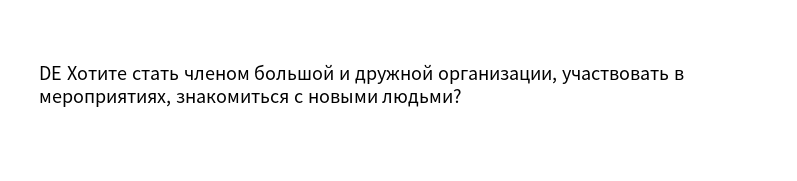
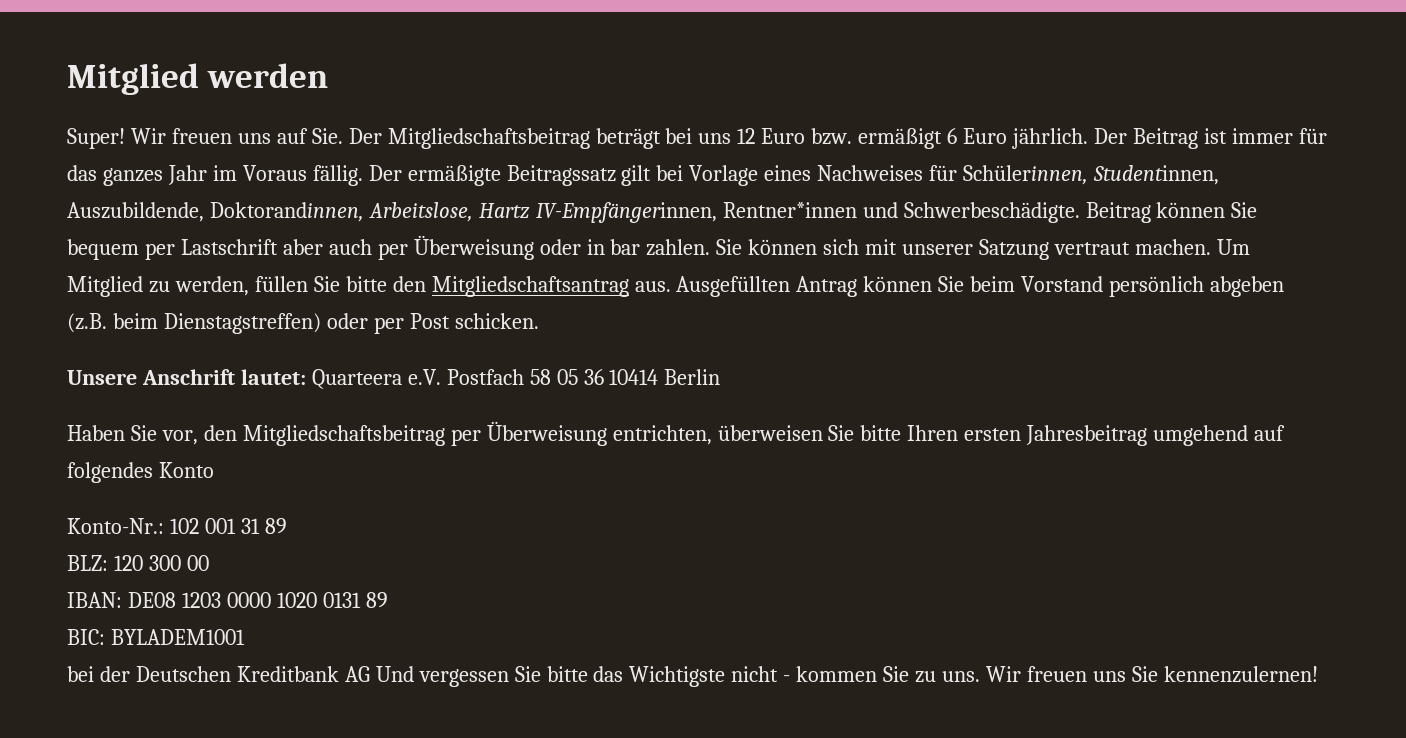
[39,64,684,84] [39,89,463,107] DE Хотите стать членом большой и дружной организации, участвовать в мероприятиях, знакомиться с новыми людьми? -> [67,63,329,95] [67,128,1327,149] [67,165,1220,186] [67,202,1258,223] [67,235,1250,260] [67,276,1285,297] [67,313,539,334] [67,369,721,389] [67,421,1286,446] [67,462,214,483] [67,518,287,534] [67,555,209,571] [67,592,388,608] [67,629,245,645] [67,666,1318,687] Mitglied werden // Super! Wir freuen uns auf Sie. Der Mitgliedschaftsbeitrag beträgt bei uns 12 Euro bzw. ermäßigt 6 Euro jährlich. Der Beitrag ist immer für das ganzes Jahr im Voraus fällig. Der ermäßigte Beitragssatz gilt bei Vorlage eines Nachweises für Schülerinnen, Studentinnen, Auszubildende, Doktorandinnen, Arbeitslose, Hartz IV-Empfängerinnen, Rentner*innen und Schwerbeschädigte. Beitrag können Sie bequem per Lastschrift aber auch per Überweisung oder in bar zahlen. Sie können sich mit unserer Satzung vertraut machen. Um Mitglied zu werden, füllen Sie bitte den Mitgliedschaftsantrag aus. Ausgefüllten Antrag können Sie beim Vorstand persönlich abgeben (z.B. beim Dienstagstreffen) oder per Post schicken. // Unsere Anschrift lautet: Quarteera e.V. Postfach 58 05 36 10414 Berlin // Haben Sie vor, den Mitgliedschaftsbeitrag per Überweisung entrichten, überweisen Sie bitte Ihren ersten Jahresbeitrag umgehend auf folgendes Konto // Konto-Nr.: 102 001 31 89 // BLZ: 120 300 00 // IBAN: DE08 1203 0000 1020 0131 89 // BIC: BYLADEM1001 // bei der Deutschen Kreditbank AG Und vergessen Sie bitte das Wichtigste nicht - kommen Sie zu uns. Wir freuen uns Sie kennenzulernen!

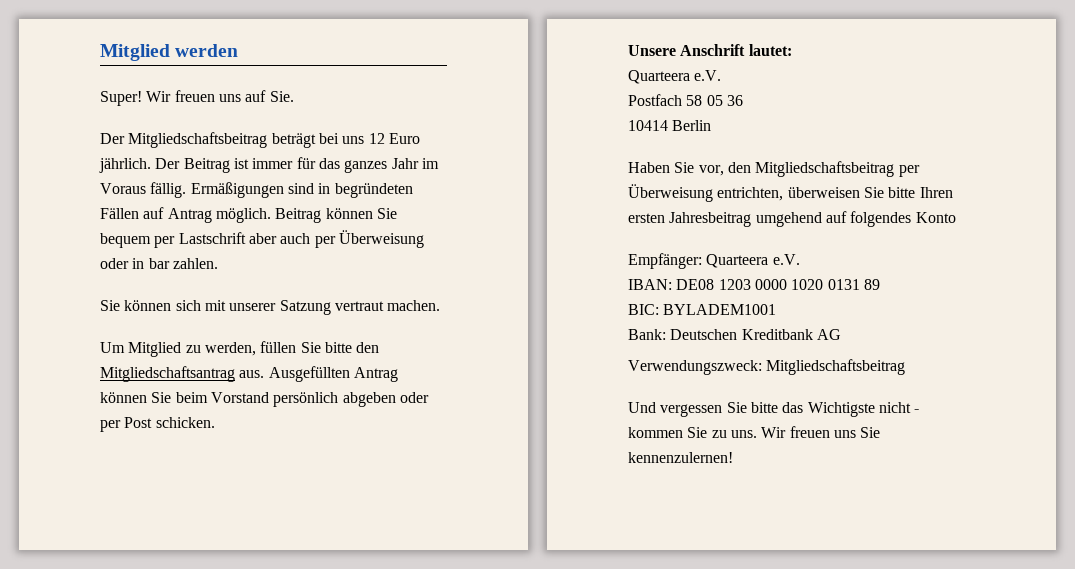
(343, 136) none -> (294, 96) //
[811,128,1008,149] bzw. ermäßigt 6 Euro -> (420, 138) none
[368,165,1220,186] [67,202,1080,223] Der ermäßigte Beitragssatz gilt bei Vorlage eines Nachweises für Schülerinnen, Studentinnen, Auszubildende, Doktorandinnen, Arbeitslose, Hartz IV-Empfängerinnen, Rentner*innen und Schwerbeschädigte. -> [190,182,413,198] [100,207,271,223] Ermäßigungen sind in begründeten Fällen auf Antrag möglich.
(711, 247) none -> (218, 263) //
(1211, 247) none -> (441, 305) //
[67,313,321,334] (z.B. beim Dienstagstreffen) -> (396, 399) none
[311,369,441,389] Quarteera e.V. -> [628,70,722,84] // Quarteera e.V. //
(604, 377) none -> (743, 100) //
[67,518,287,534] [67,555,209,571] Konto-Nr.: 102 001 31 89 // BLZ: 120 300 00 -> [628,253,800,269] Empfänger: Quarteera e.V.
[67,666,130,682] bei der -> [628,329,666,340] Bank:
(370, 674) none -> [628,359,906,375] // Verwendungszweck: Mitgliedschaftsbeitrag //

